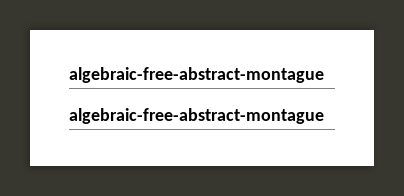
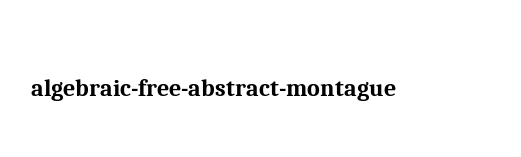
[69,67,324,83] [69,108,324,124] algebraic-free-abstract-montague // algebraic-free-abstract-montague -> [31,79,396,101] algebraic-free-abstract-montague

